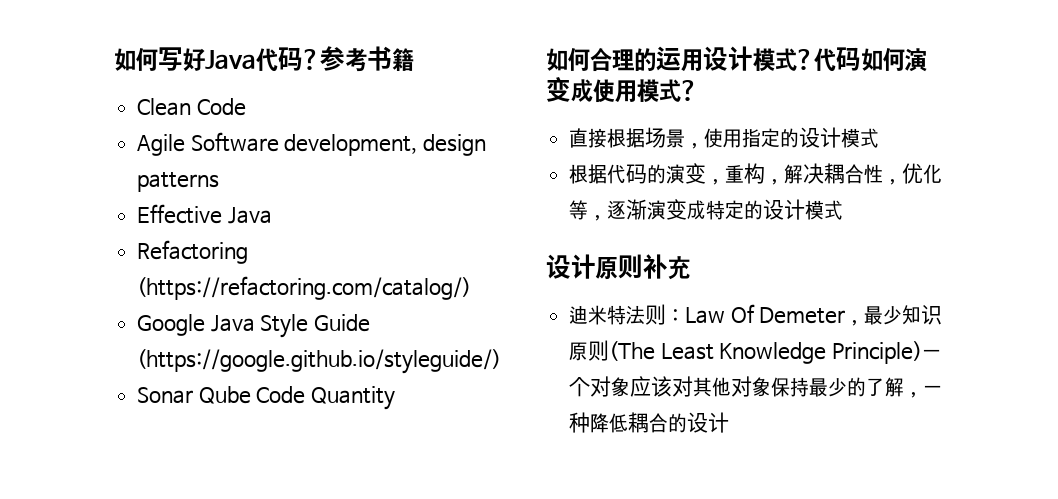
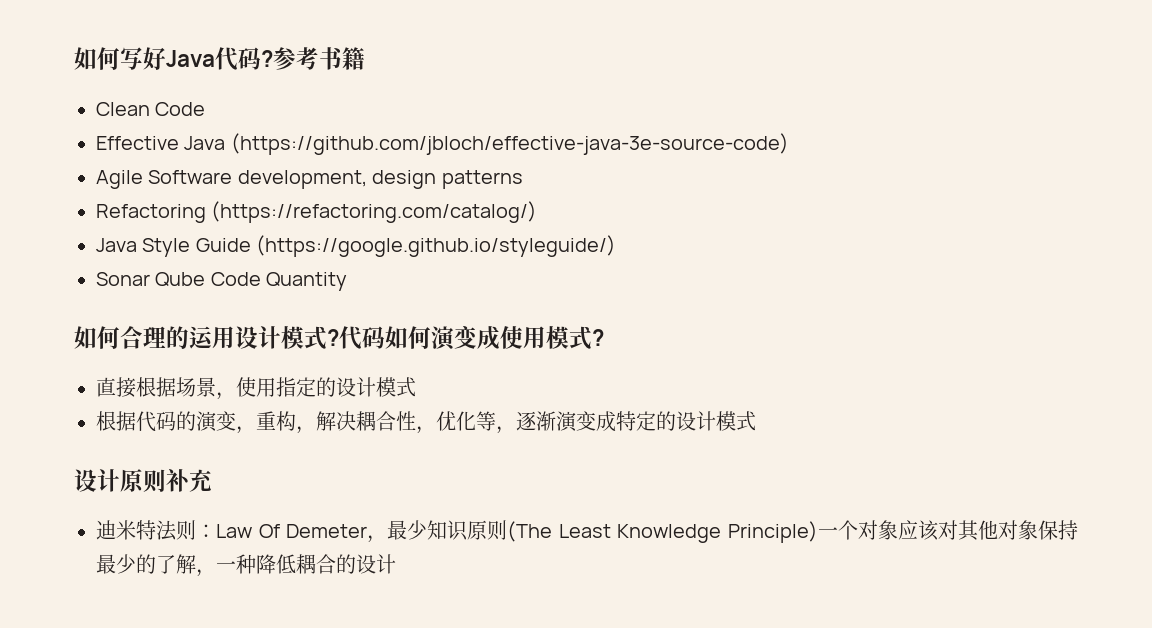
(246, 107) none -> [96,133,789,155] // Effective Java (https://github.com/jbloch/effective-java-3e-source-code)
[137,204,272,224] // Effective Java -> (523, 179) none
[137,314,206,336] Google -> (538, 212) none

